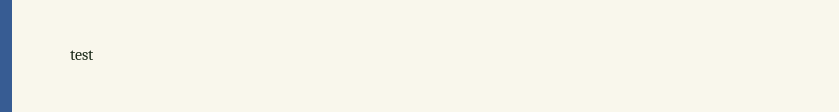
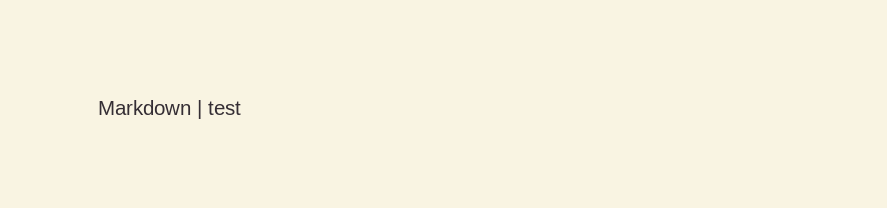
(70, 55) none -> [98,100,202,119] Markdown |

